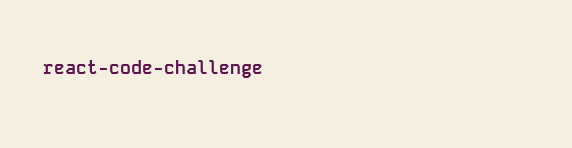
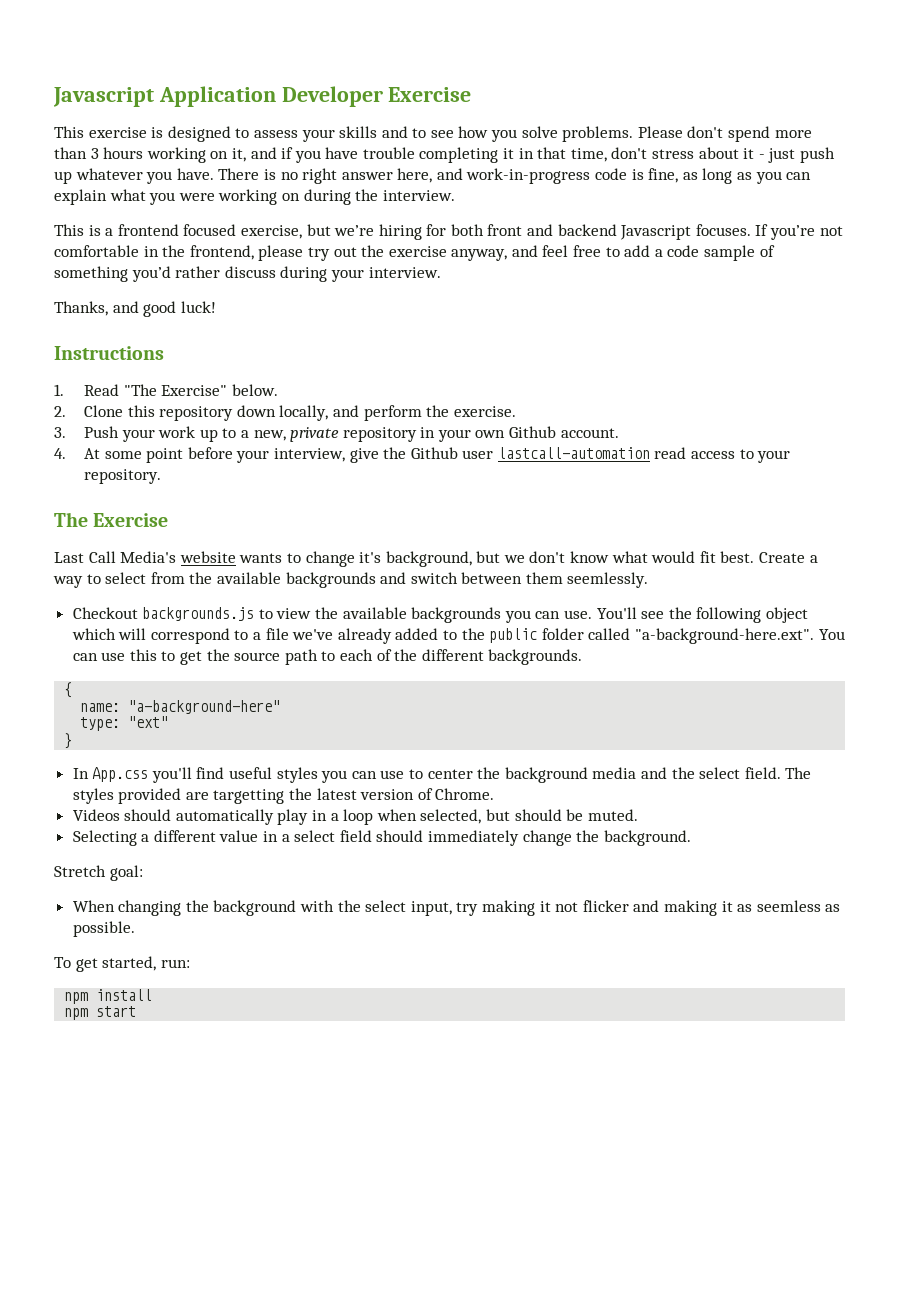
[43,60,263,78] react-code-challenge -> [53,86,472,107] [54,126,812,142] [54,147,835,163] [54,168,812,184] [54,189,455,205] [54,224,843,240] [54,245,775,261] [54,266,441,282] [54,301,216,317] [54,346,164,360] [54,384,278,396] [54,405,516,421] [54,426,619,442] [54,447,791,463] [83,469,161,484] [54,512,169,527] [54,551,818,567] [53,572,649,588] [72,607,808,623] [71,628,845,644] [72,649,583,665] [64,682,73,698] [80,700,281,714] [80,716,169,731] [64,733,73,749] [72,767,812,783] [72,788,495,804] [72,809,638,825] [72,830,691,846] [54,865,143,881] [72,900,841,916] [72,921,135,937] [54,956,190,972] [64,989,153,1004] [64,1006,137,1020] Javascript Application Developer Exercise // This exercise is designed to assess your skills and to see how you solve problems. Please don't spend more than 3 hours working on it, and if you have trouble completing it in that time, don't stress about it - just push up whatever you have. There is no right answer here, and work-in-progress code is fine, as long as you can explain what you were working on during the interview. // This is a frontend focused exercise, but we’re hiring for both front and backend Javascript focuses. If you’re not comfortable in the frontend, please try out the exercise anyway, and feel free to add a code sample of something you’d rather discuss during your interview. // Thanks, and good luck! // Instructions // 1. Read "The Exercise" below. // 2. Clone this repository down locally, and perform the exercise. // 3. Push your work up to a new, private repository in your own Github account. // 4. At some point before your interview, give the Github user lastcall-automation read access to your repository. // The Exercise // Last Call Media's website wants to change it's background, but we don't know what would fit best. Create a way to select from the available backgrounds and switch between them seemlessly. // Checkout backgrounds.js to view the available backgrounds you can use. You'll see the following object which will correspond to a file we've already added to the public folder called "a-background-here.ext". You can use this to get the source path to each of the different backgrounds. // { // name: "a-background-here" // type: "ext" // } // In App.css you'll find useful styles you can use to center the background media and the select field. The styles provided are targetting the latest version of Chrome. // Videos should automatically play in a loop when selected, but should be muted. // Selecting a different value in a select field should immediately change the background. // Stretch goal: // When changing the background with the select input, try making it not flicker and making it as seemless as possible. // To get started, run: // npm install // npm start

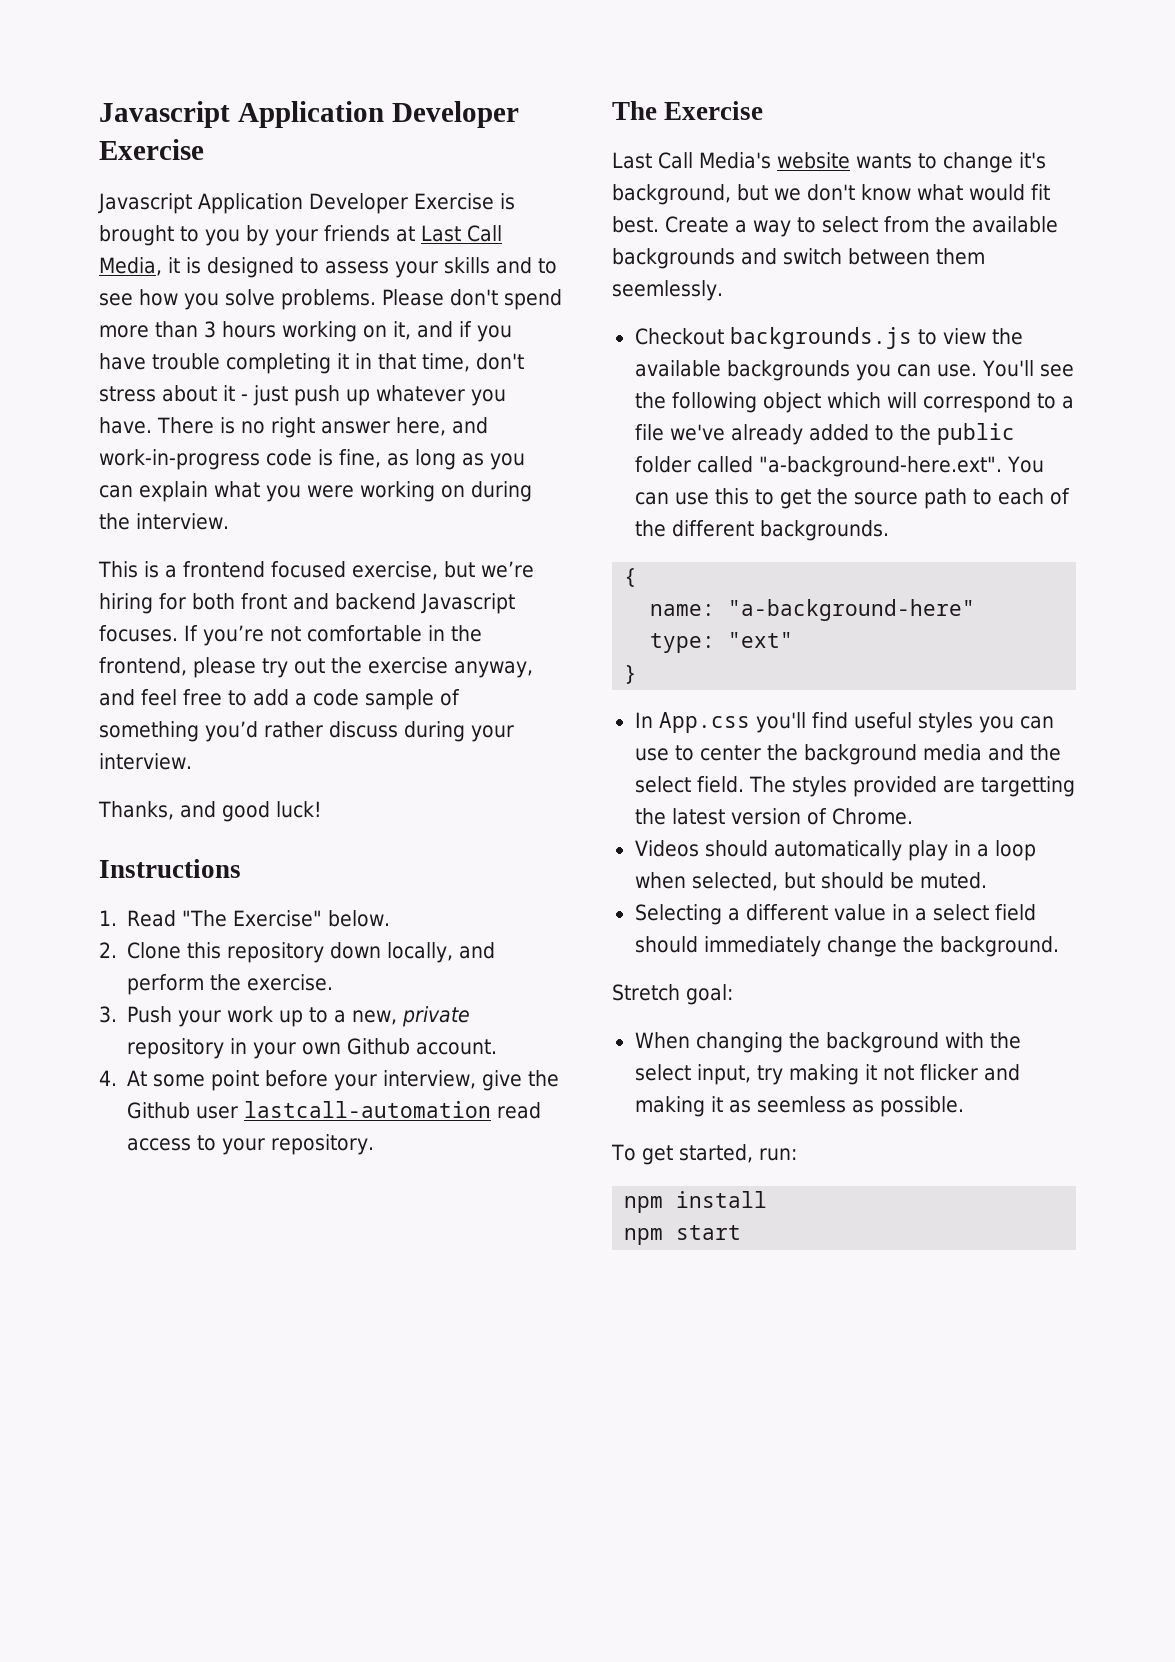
[54,126,147,138] This exercise -> [98,193,515,214] [99,225,502,246] [99,257,180,276] Javascript Application Developer Exercise is brought to you by your friends at Last Call Media, it

